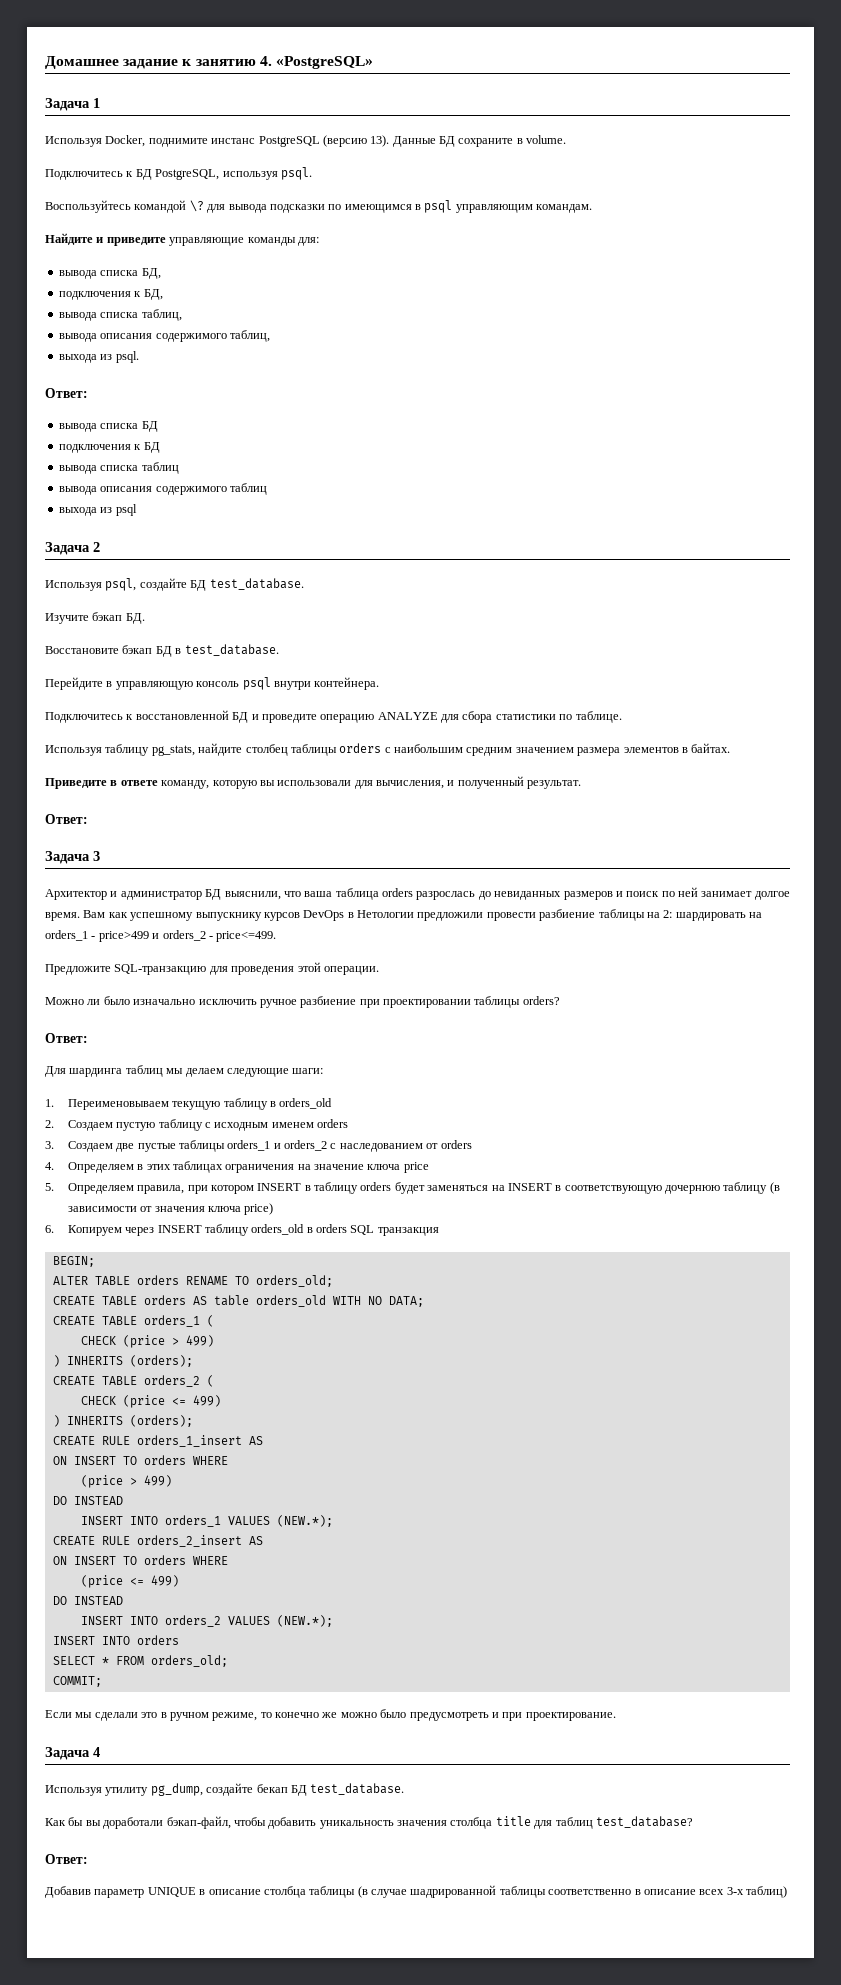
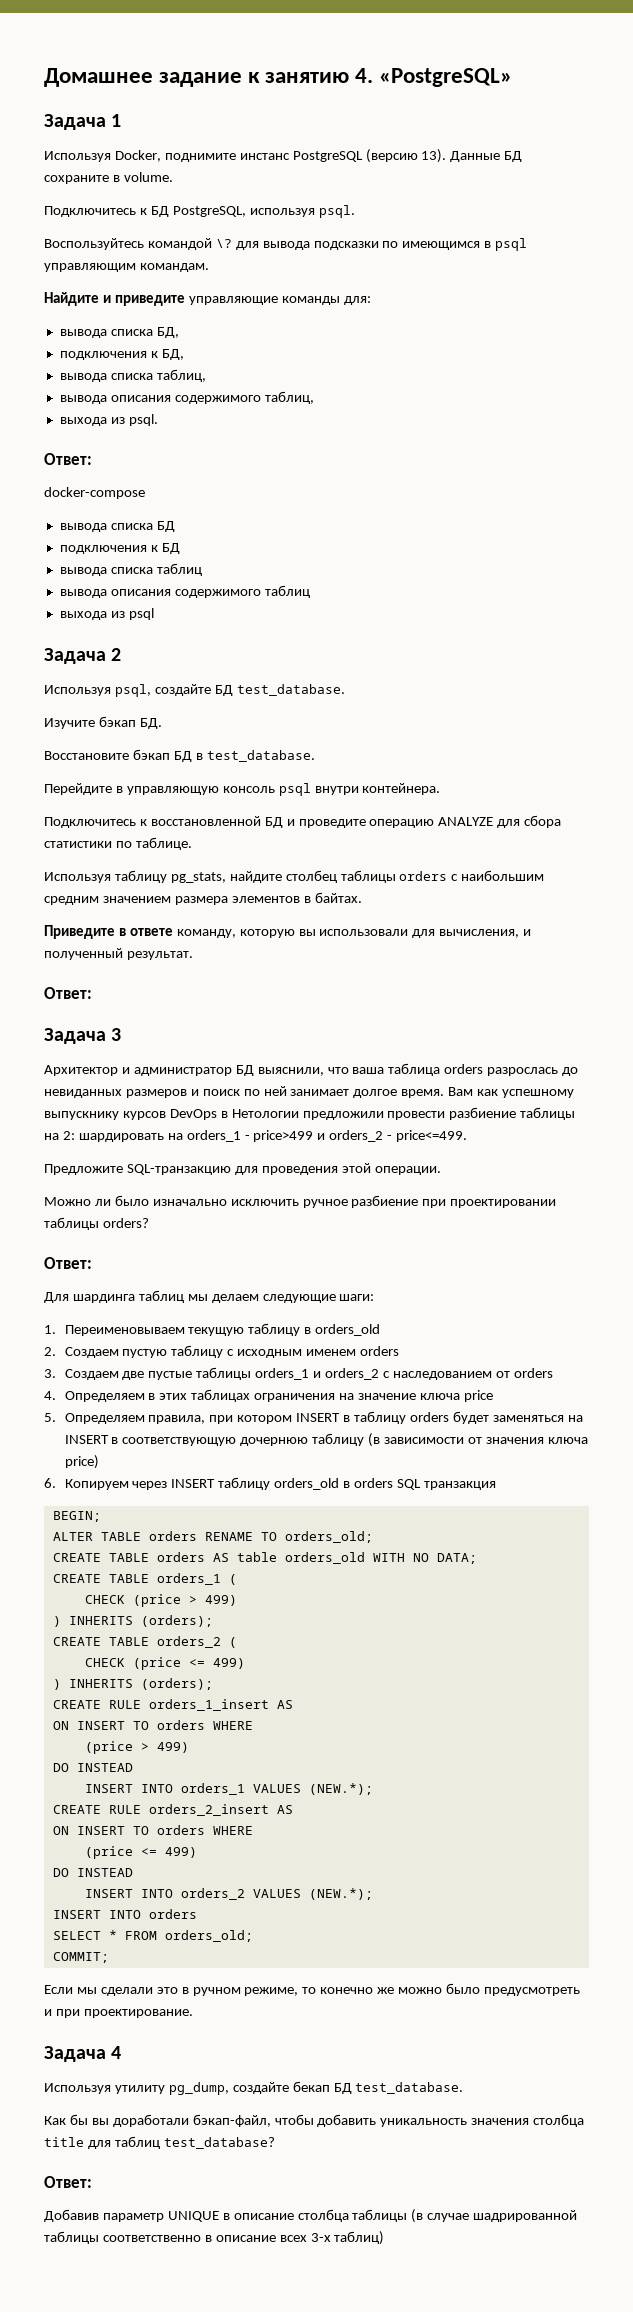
(88, 393) none -> [44,487,145,499] // docker-compose

